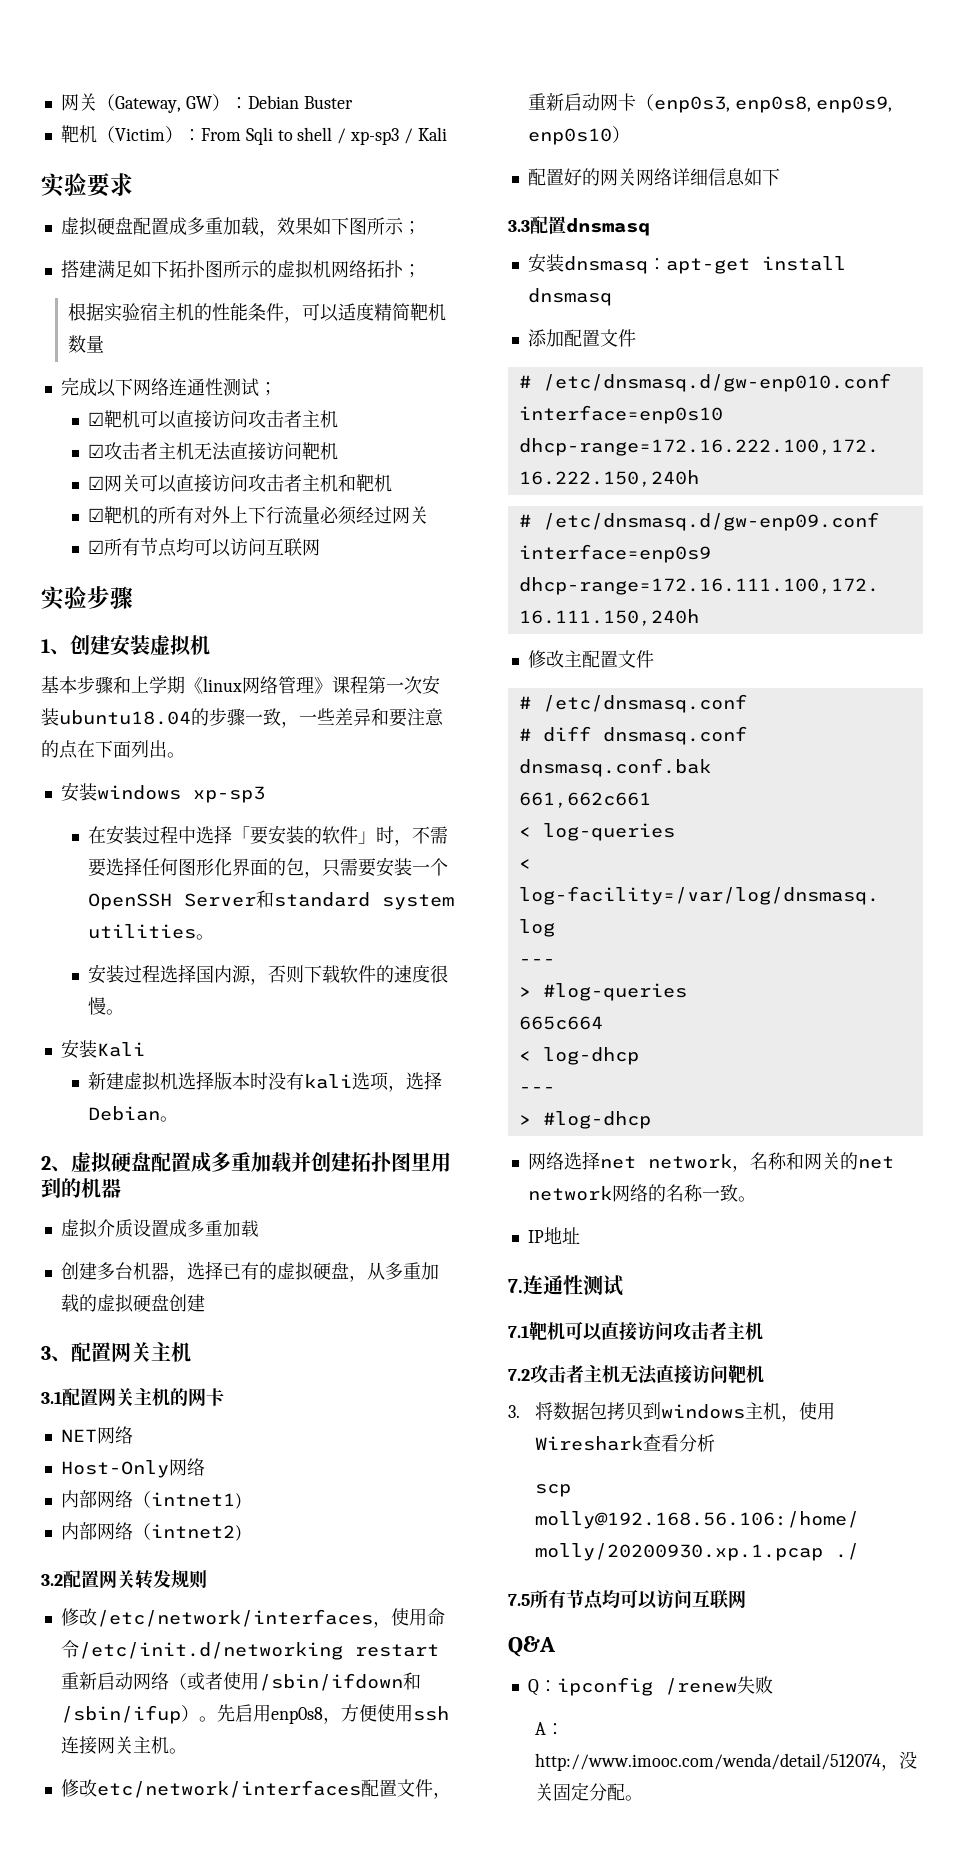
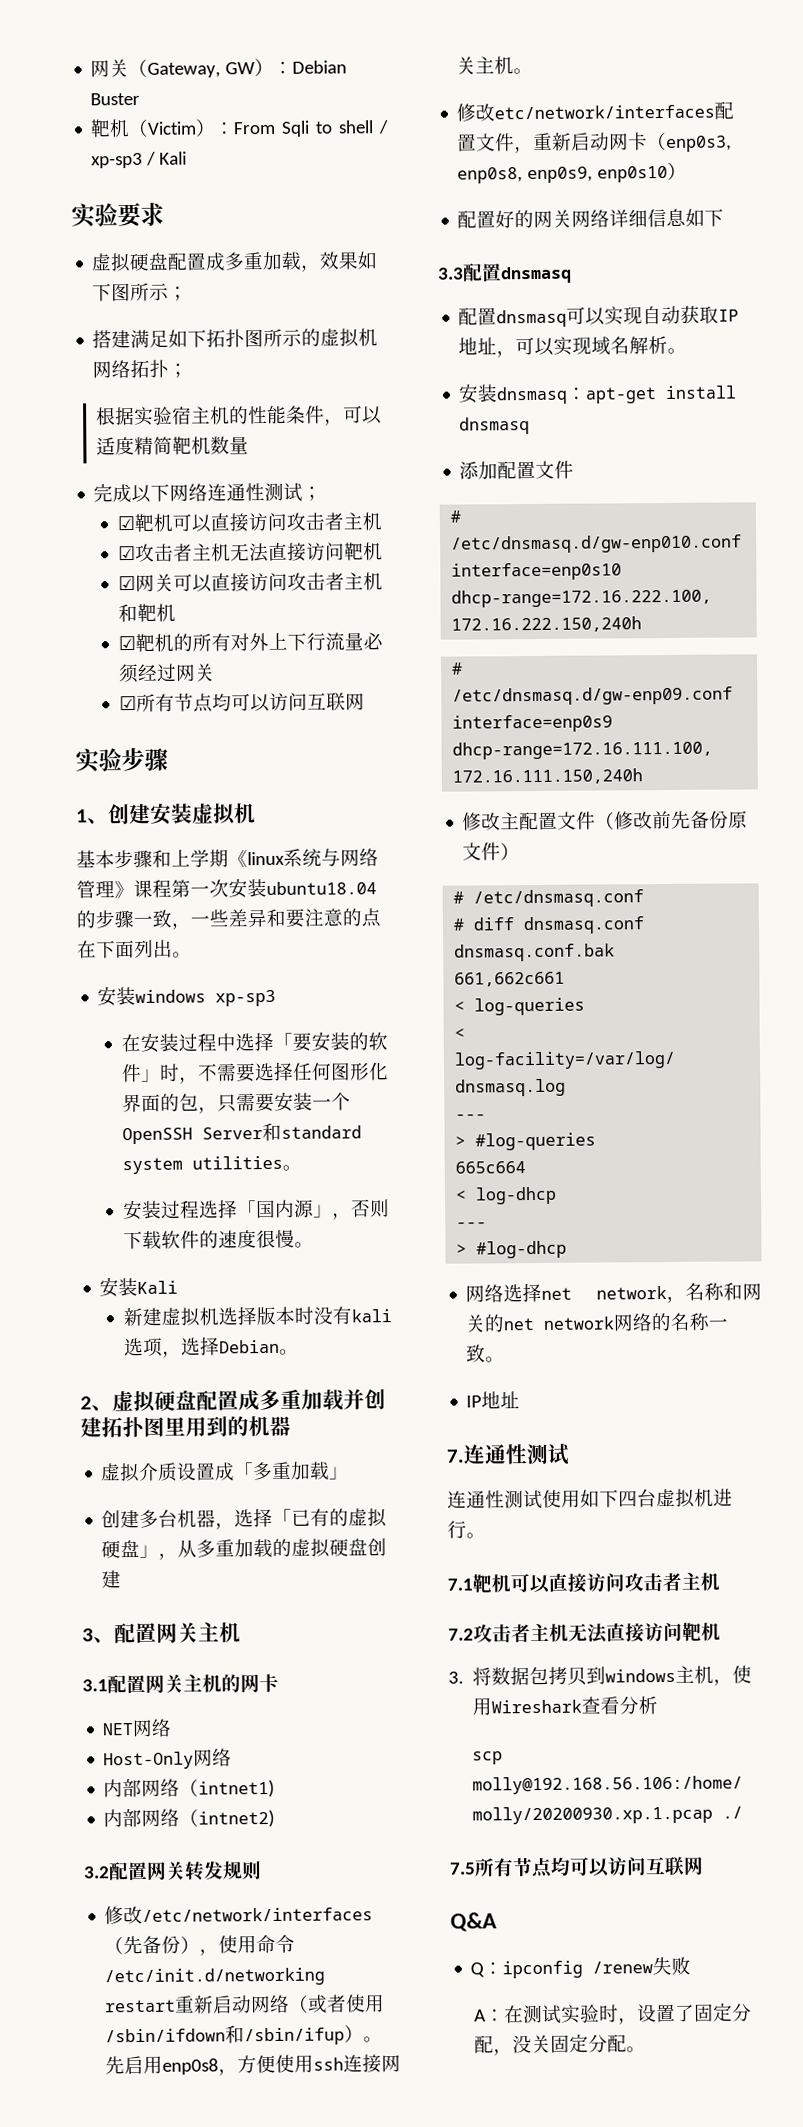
(242, 685) none -> [283,848,341,867] 系统与
[195,965,251,983] 国内源 -> [236,1199,333,1219] 「国内源」
[186,1220,259,1237] 多重加载 -> [233,1461,350,1481] 「多重加载」
(223, 1270) none -> [272,1508,293,1525] 「
(349, 1270) none -> [139,1544,160,1558] 」
(373, 1618) none -> [104,1935,201,1955] （先备份）
(650, 227) none -> [458,305,740,328] [458,335,688,358] // 配置dnsmasq可以实现自动获取IP地址，可以实现域名解析。
(654, 659) none -> [595,810,749,830] [462,842,521,861] （修改前先备份原文件）
(623, 1285) none -> [447,1488,733,1510] [447,1520,486,1539] // 连通性测试使用如下四台虚拟机进行。
[535,1753,882,1771] http://www.imooc.com/wenda/detail/512074 -> [504,2002,753,2025] [474,2035,495,2054] 在测试实验时，设置了固定分配

